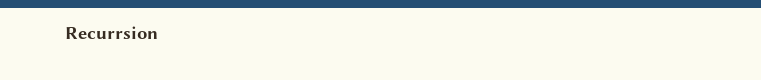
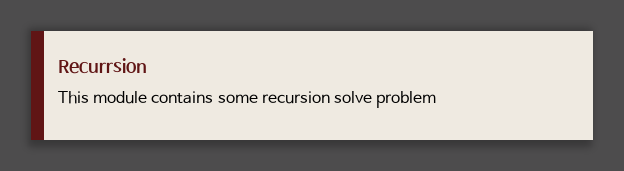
(158, 32) none -> [58,91,437,108] // This module contains some recursion solve problem

